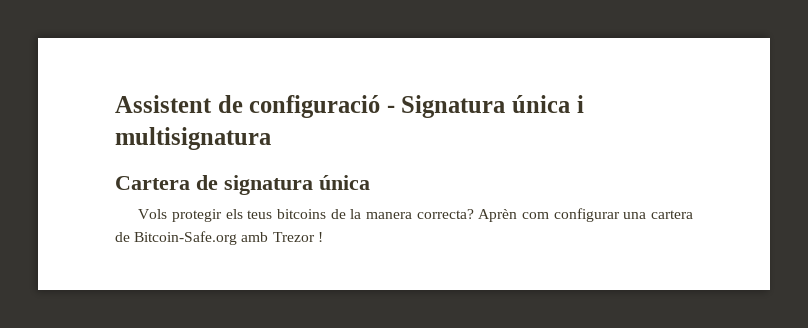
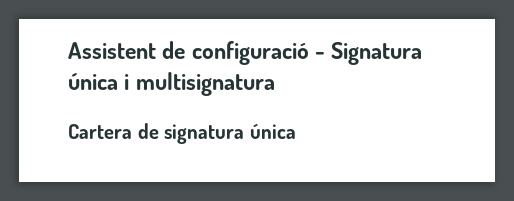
[138,208,693,222] [115,231,323,245] // Vols protegir els teus bitcoins de la manera correcta? Aprèn com configurar una cartera de Bitcoin-Safe.org amb Trezor ! -> (296, 131) none

